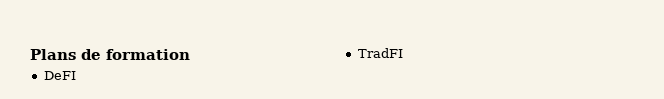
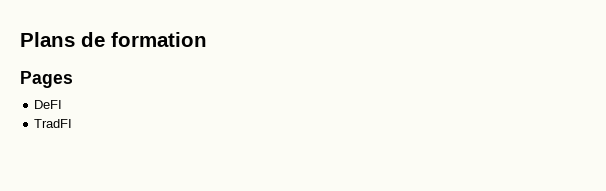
(190, 54) none -> [20,71,73,88] // Pages

